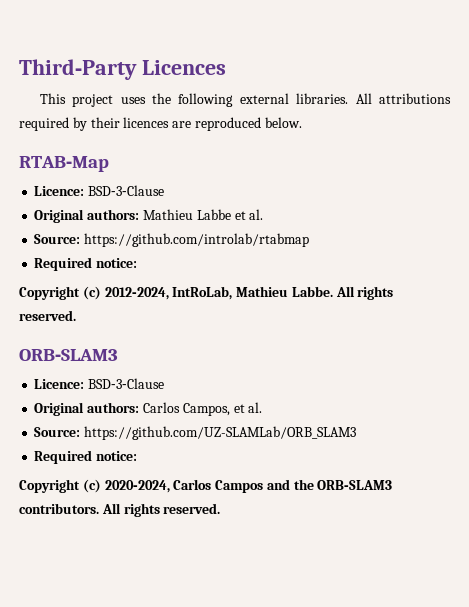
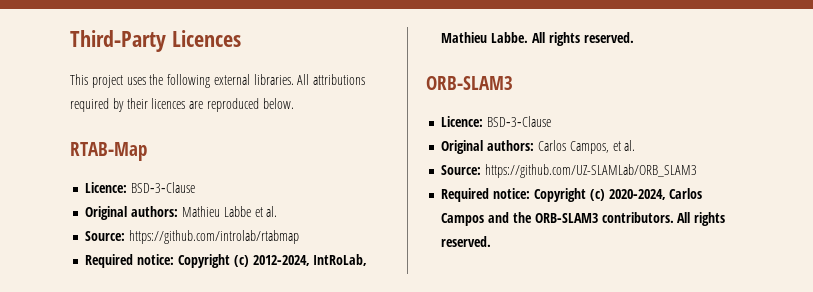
(138, 263) // -> (175, 259) none
(138, 456) // -> (531, 193) none

